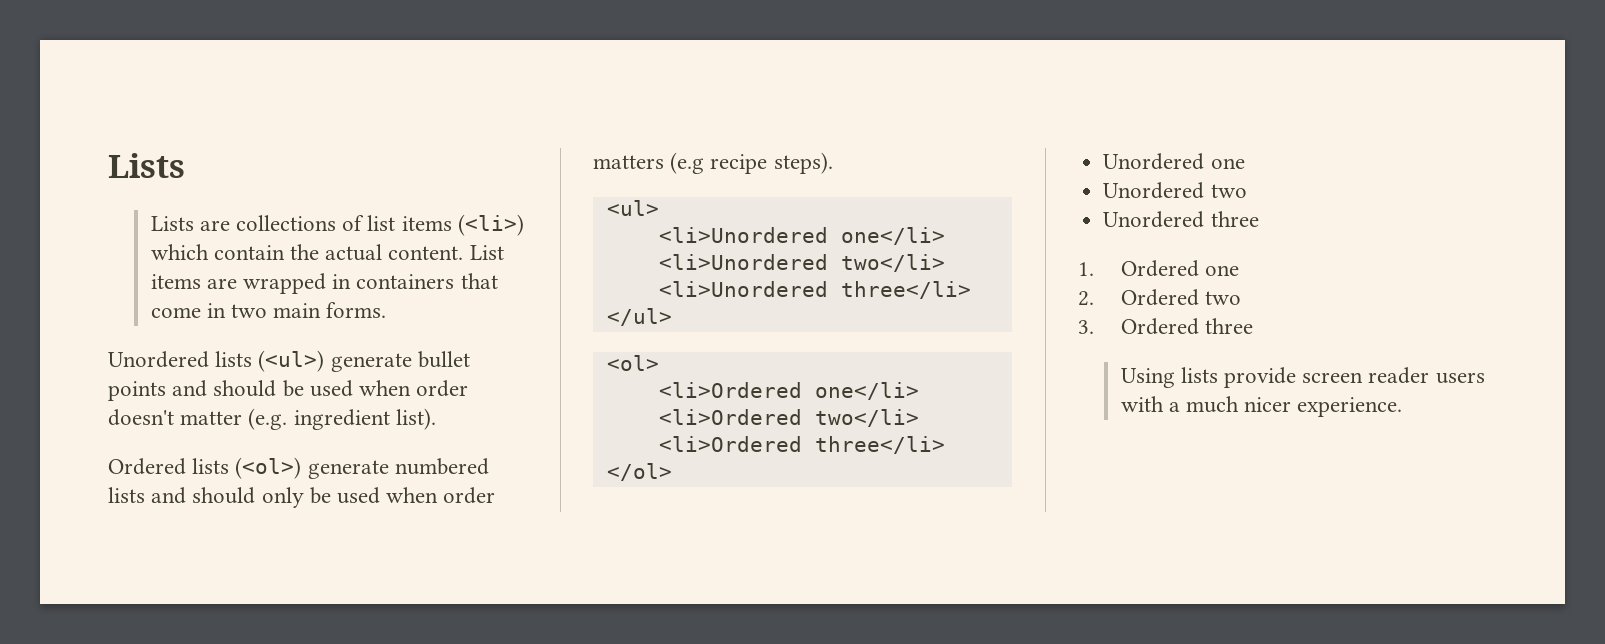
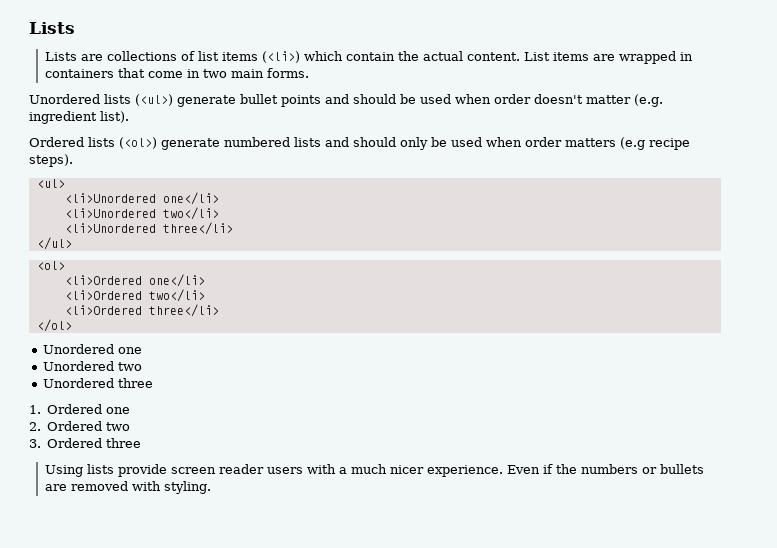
(1403, 407) none -> [506,464,704,474] [44,481,211,494] Even if the numbers or bullets are removed with styling.

